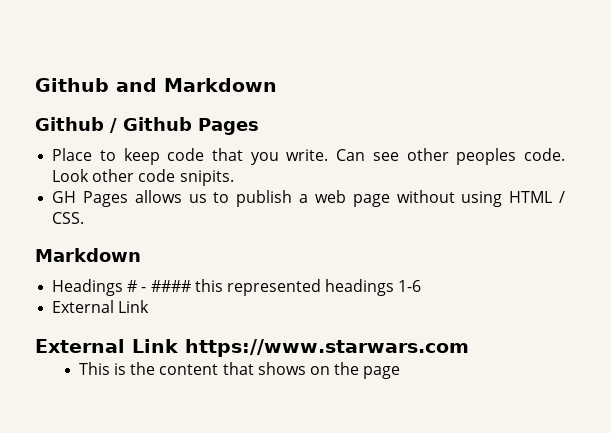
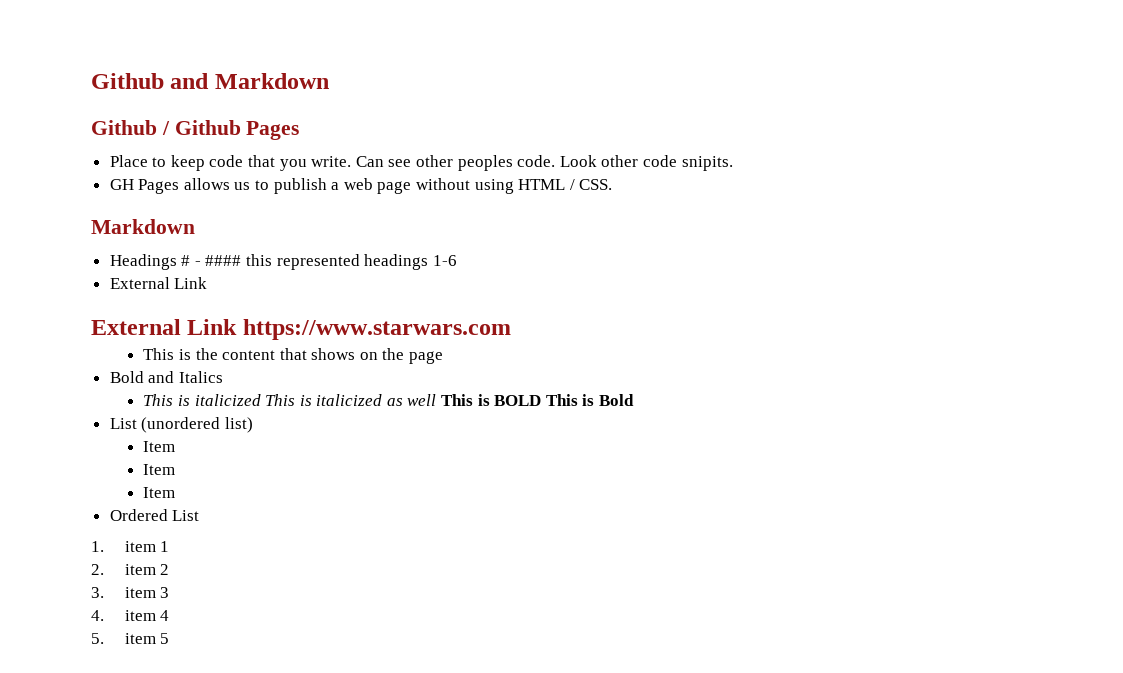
(401, 372) none -> [109,371,223,383] [143,394,635,406] [109,417,253,433] [143,441,176,452] [143,464,176,475] [143,487,176,498] [109,509,200,521] [91,541,170,552] [91,564,170,575] [91,587,170,598] [91,610,170,621] [91,633,170,644] // Bold and Italics // This is italicized This is italicized as well This is BOLD This is Bold // List (unordered list) // Item // Item // Item // Ordered List // 1. item 1 // 2. item 2 // 3. item 3 // 4. item 4 // 5. item 5

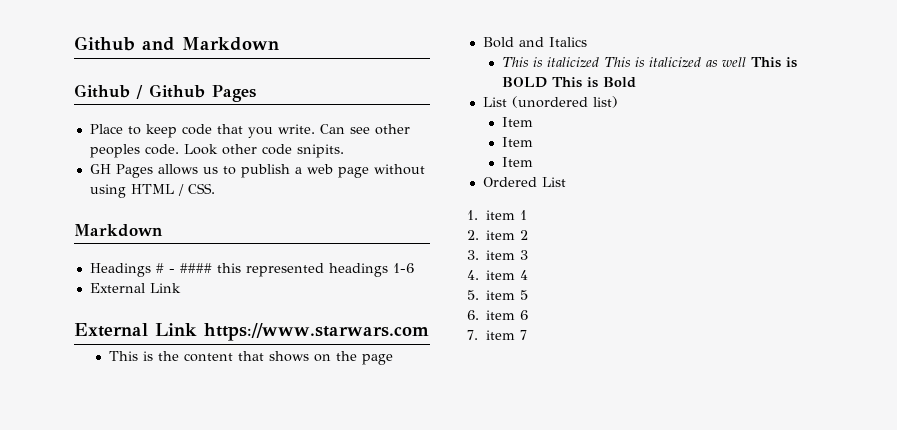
(170, 638) none -> [467,310,529,320] [467,330,528,340] // 6. item 6 // 7. item 7

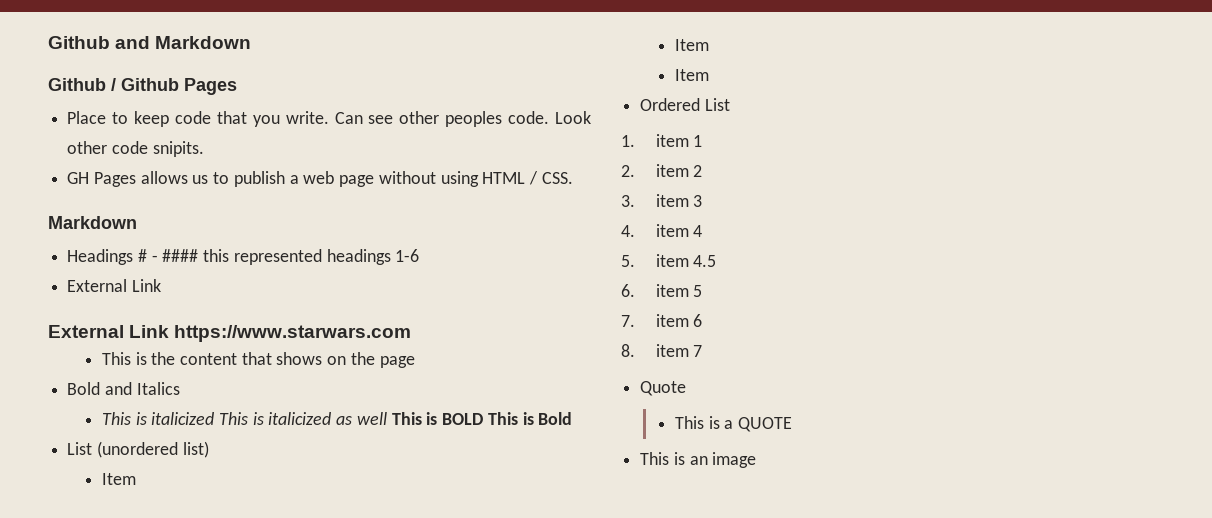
(516, 295) none -> [693,255,717,267] [621,284,689,297] 4.5 // 6. item
[467,310,479,320] 6. -> [621,315,635,327] 7.
[467,330,478,340] 7. -> [621,344,635,357] 8.
(528, 335) none -> [640,381,687,396] [674,416,793,432] [640,452,757,468] // Quote // This is a QUOTE // This is an image

